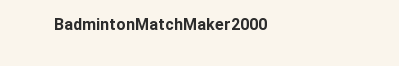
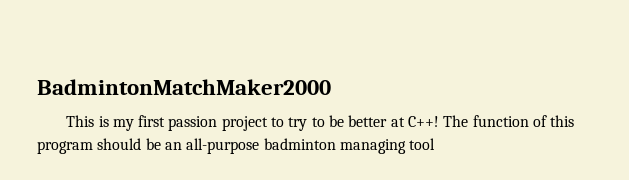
(267, 24) none -> [66,115,575,131] [37,138,436,154] // This is my first passion project to try to be better at C++! The function of this program should be an all-purpose badminton managing tool

